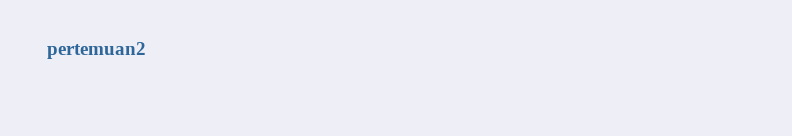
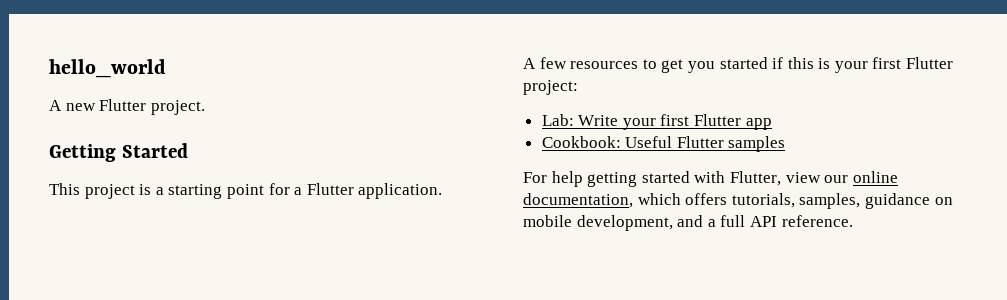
[47,42,146,59] pertemuan2 -> [49,59,166,78] [49,99,205,115] [49,143,188,162] [49,183,443,199] [523,57,954,73] [523,80,578,95] [541,114,772,130] [541,136,786,152] [523,171,898,187] [523,193,953,209] [523,215,853,231] hello_world // A new Flutter project. // Getting Started // This project is a starting point for a Flutter application. // A few resources to get you started if this is your first Flutter project: // Lab: Write your first Flutter app // Cookbook: Useful Flutter samples // For help getting started with Flutter, view our online documentation, which offers tutorials, samples, guidance on mobile development, and a full API reference.

